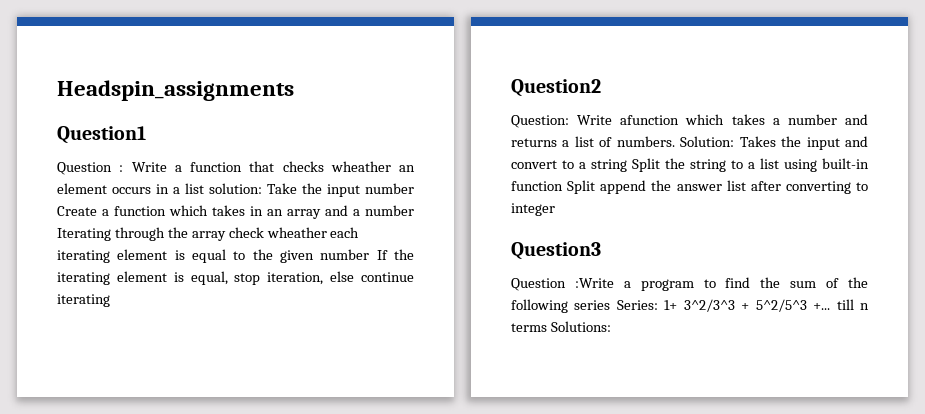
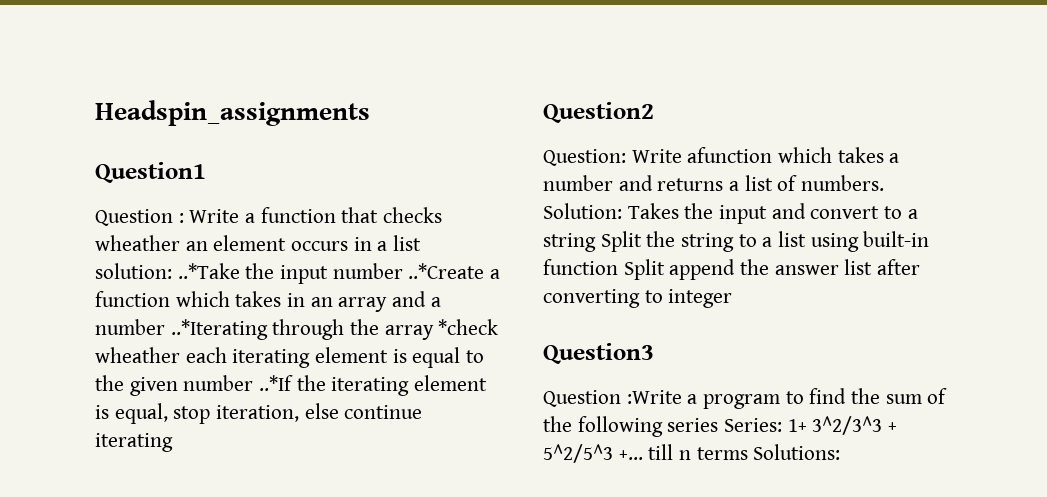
[267,183,297,194] Take -> [177,263,240,279] ..*Take
[57,206,97,216] Create -> [408,263,485,279] ..*Create
[57,228,111,241] Iterating -> [170,319,268,340] ..*Iterating
[228,227,264,238] check -> [438,319,499,335] *check
[376,250,388,260] If -> [259,375,294,391] ..*If

